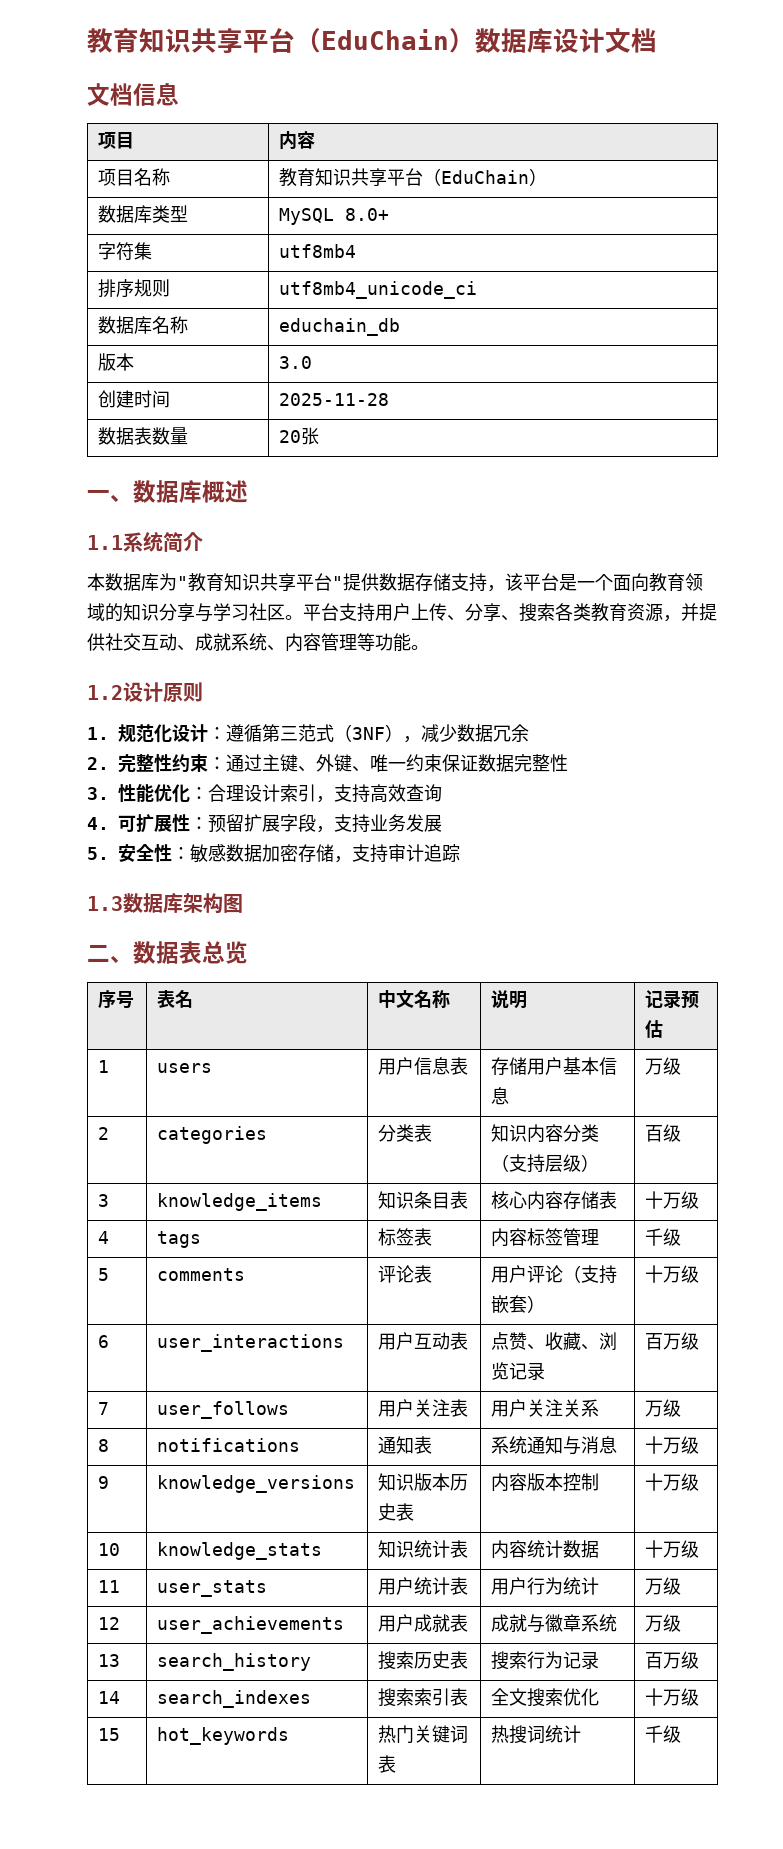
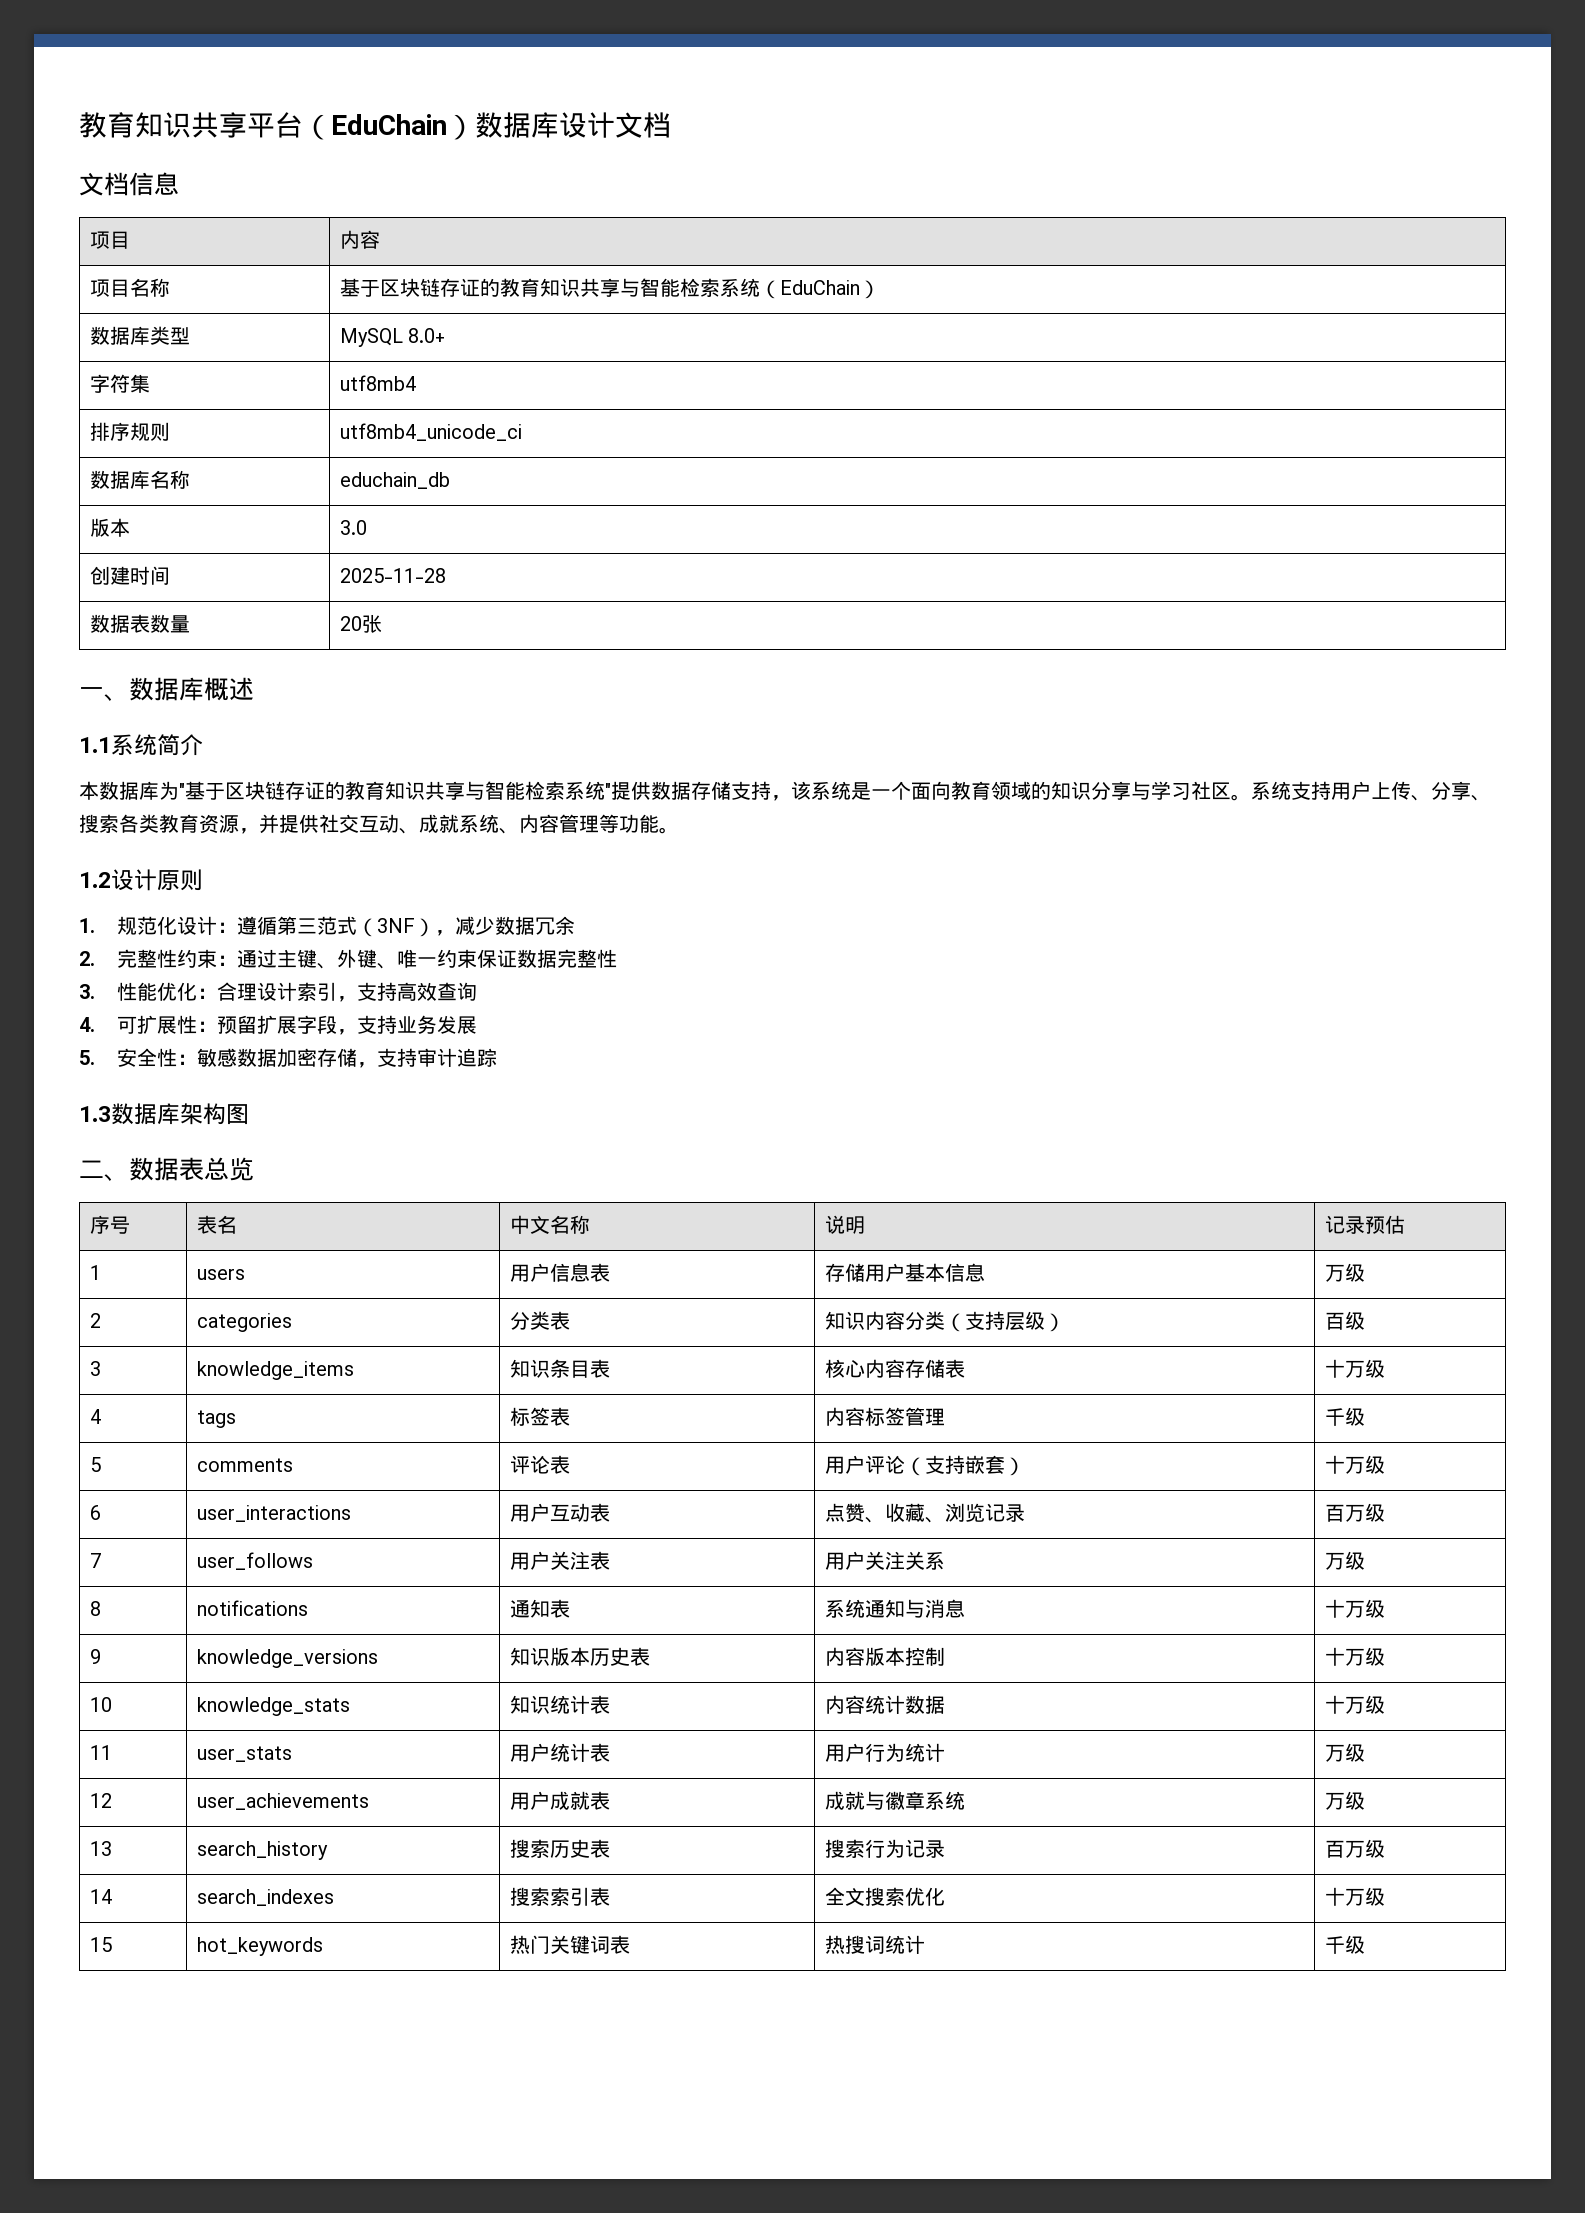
[279,168,424,187] 教育知识共享平台 -> [340,278,761,297] 基于区块链存证的教育知识共享与智能检索系统
[188,573,332,592] 教育知识共享平台 -> [185,781,605,800] 基于区块链存证的教育知识共享与智能检索系统
[523,573,559,591] 平台 -> [811,781,851,800] 系统
[303,603,339,621] 平台 -> [1251,781,1291,800] 系统

